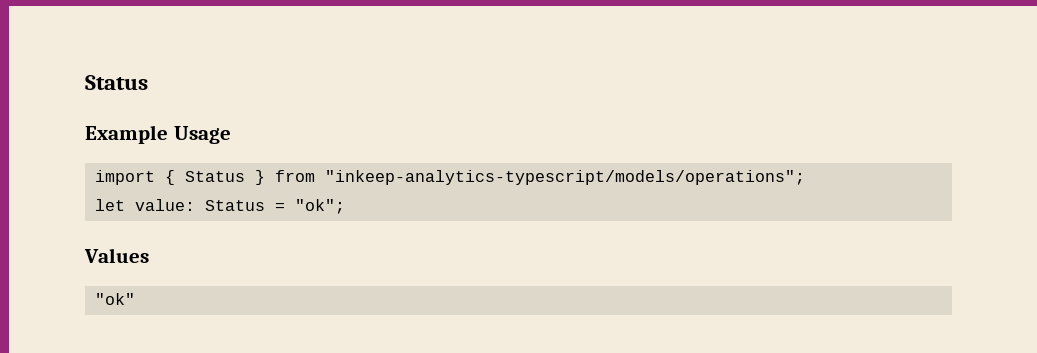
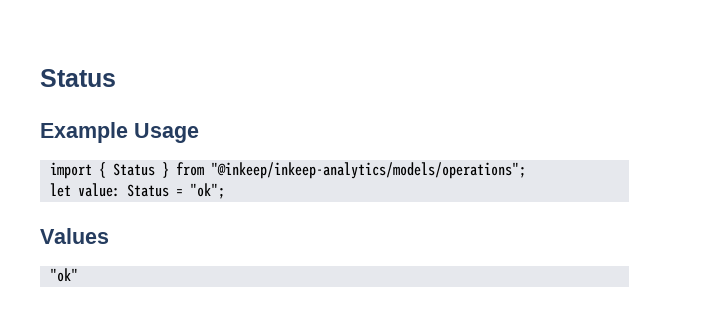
[324,170,805,185] "inkeep-analytics-typescript/models/operations"; -> [210,162,526,179] "@inkeep/inkeep-analytics/models/operations";

